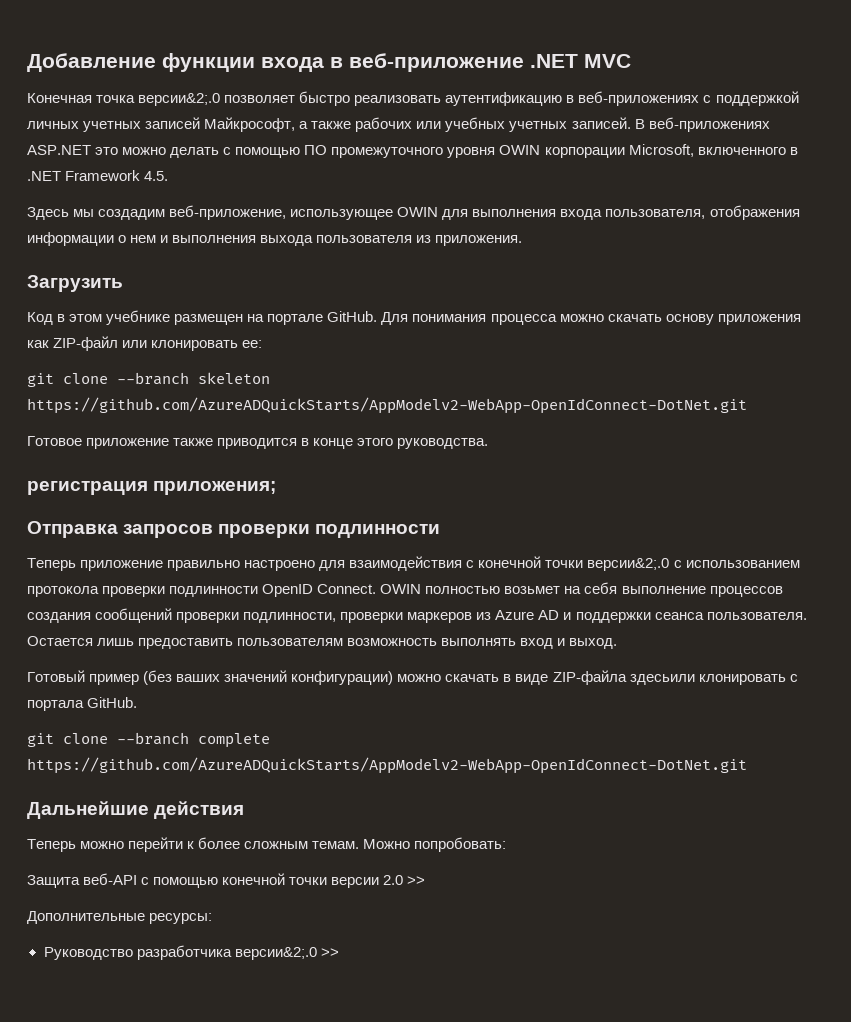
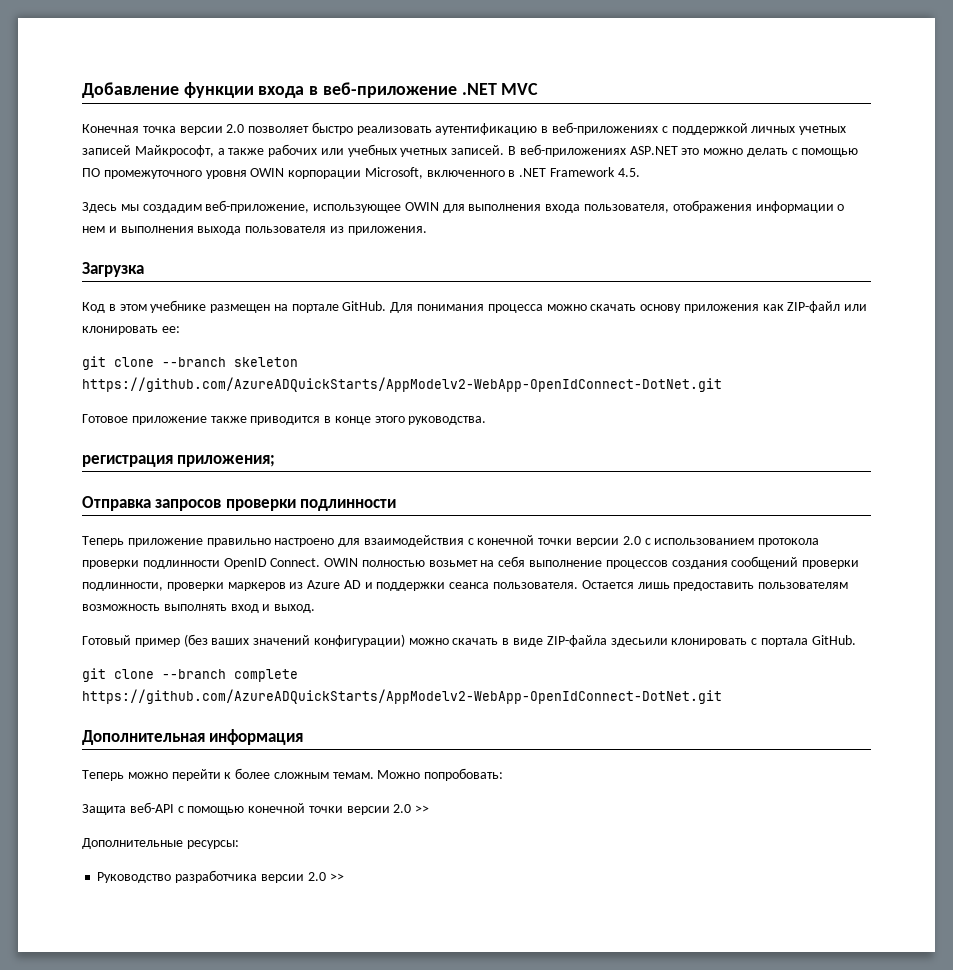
[138,93,221,106] версии&2;.0 -> [179,124,245,135] версии 2.0
[27,275,123,292] Загрузить -> [82,262,144,277] Загрузка
[587,558,670,571] версии&2;.0 -> [576,536,641,547] версии 2.0
[27,801,245,819] Дальнейшие действия -> [82,729,304,745] Дополнительная информация
[234,947,317,960] версии&2;.0 -> [260,872,326,883] версии 2.0

